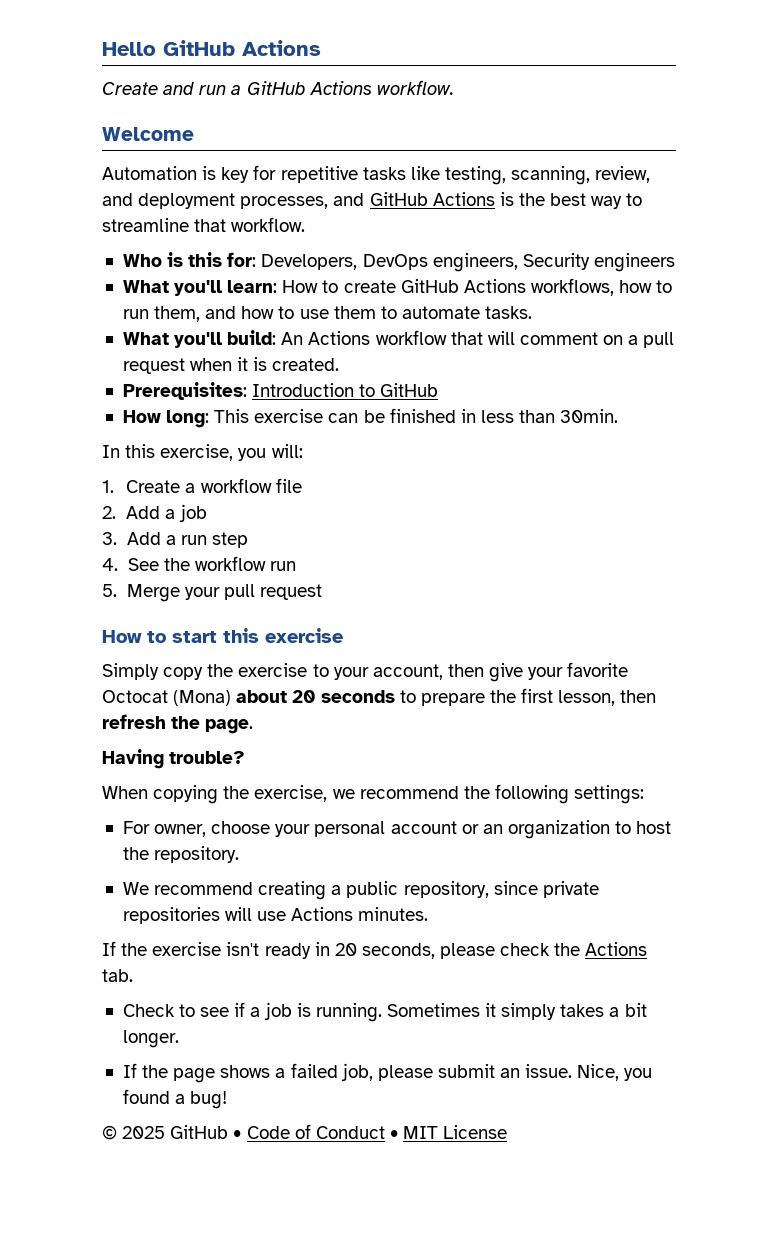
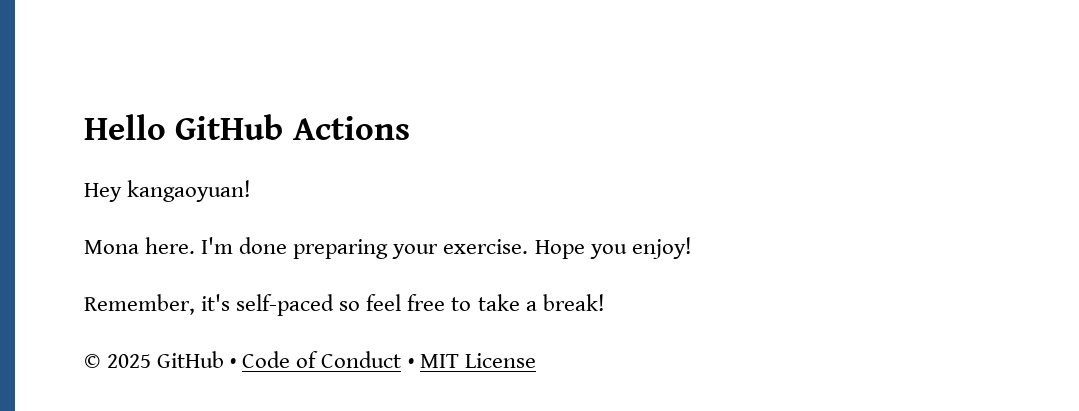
[102,80,454,95] [102,127,194,141] [102,165,651,185] [102,192,643,209] [102,217,306,232] [122,252,675,272] [122,278,673,296] [122,306,533,322] [122,330,675,348] [122,357,340,374] [122,382,439,400] [122,408,619,428] [102,444,303,461] [102,478,302,493] [102,504,207,522] [102,532,248,548] [102,556,296,571] [102,584,322,602] [102,628,343,643] [102,662,629,682] [102,688,657,706] [102,714,254,734] [102,749,246,769] [102,784,645,804] [122,820,672,839] [122,846,240,863] [122,881,599,900] [122,907,429,924] [102,941,648,959] [102,969,133,982] [122,1002,647,1022] [122,1030,179,1048] [122,1063,653,1083] [122,1089,228,1109] Create and run a GitHub Actions workflow. // Welcome // Automation is key for repetitive tasks like testing, scanning, review, and deployment processes, and GitHub Actions is the best way to streamline that workflow. // Who is this for: Developers, DevOps engineers, Security engineers // What you'll learn: How to create GitHub Actions workflows, how to run them, and how to use them to automate tasks. // What you'll build: An Actions workflow that will comment on a pull request when it is created. // Prerequisites: Introduction to GitHub // How long: This exercise can be finished in less than 30min. // In this exercise, you will: // 1. Create a workflow file // 2. Add a job // 3. Add a run step // 4. See the workflow run // 5. Merge your pull request // How to start this exercise // Simply copy the exercise to your account, then give your favorite Octocat (Mona) about 20 seconds to prepare the first lesson, then refresh the page. // Having trouble? // When copying the exercise, we recommend the following settings: // For owner, choose your personal account or an organization to host the repository. // We recommend creating a public repository, since private repositories will use Actions minutes. // If the exercise isn't ready in 20 seconds, please check the Actions tab. // Check to see if a job is running. Sometimes it simply takes a bit longer. // If the page shows a failed job, please submit an issue. Nice, you found a bug! -> [84,180,252,202] [84,237,692,259] [84,294,605,316] Hey kangaoyuan! // Mona here. I'm done preparing your exercise. Hope you enjoy! // Remember, it's self-paced so feel free to take a break!

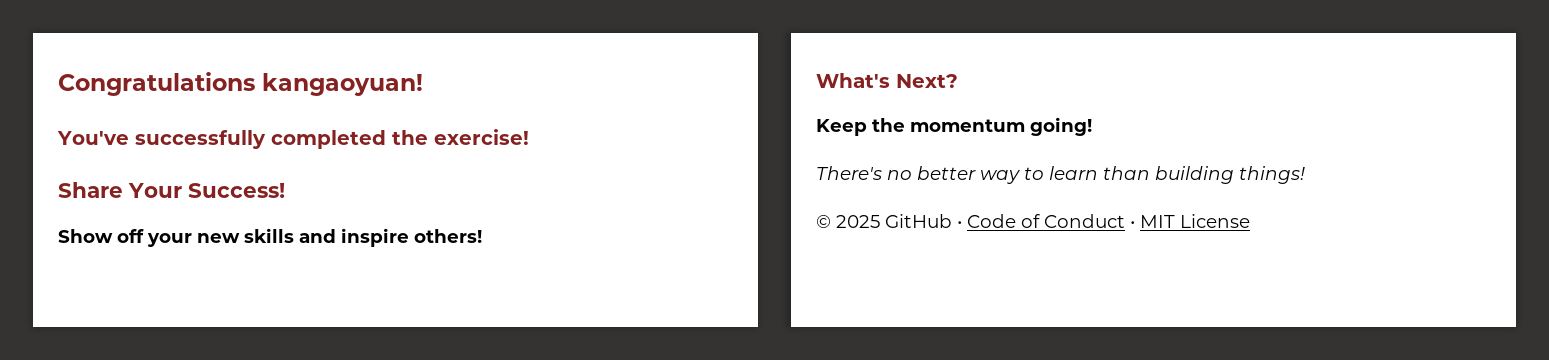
[84,114,410,140] [84,180,252,202] [84,237,692,259] [84,294,605,316] Hello GitHub Actions // Hey kangaoyuan! // Mona here. I'm done preparing your exercise. Hope you enjoy! // Remember, it's self-paced so feel free to take a break! -> [58,72,423,96] [57,129,529,149] [58,182,285,198] [58,228,482,247] [816,73,958,88] [816,117,1092,136] [816,166,1305,184] Congratulations kangaoyuan! // You've successfully completed the exercise! // Share Your Success! // Show off your new skills and inspire others! // What's Next? // Keep the momentum going! // There's no better way to learn than building things!

